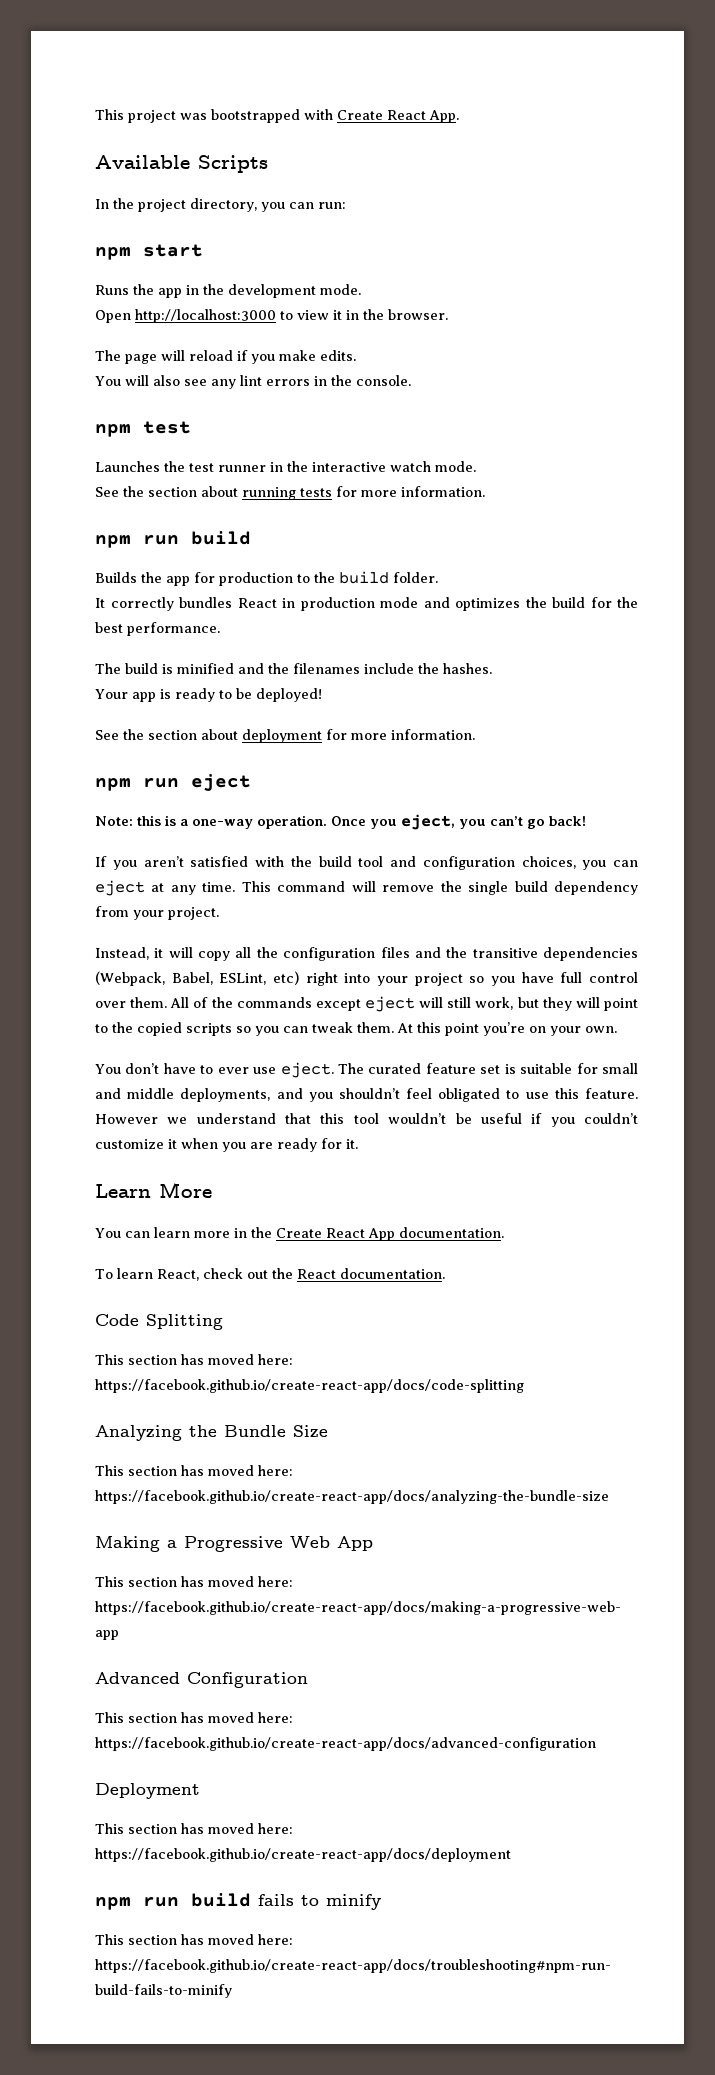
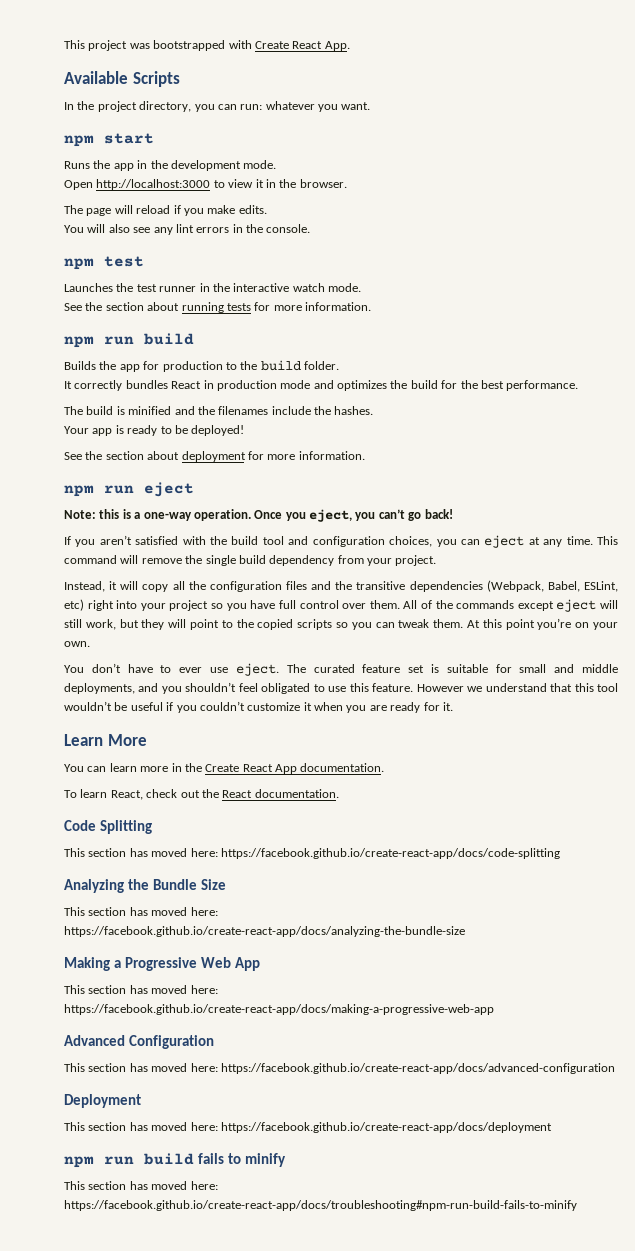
(346, 205) none -> [265,101,371,112] whatever you want.

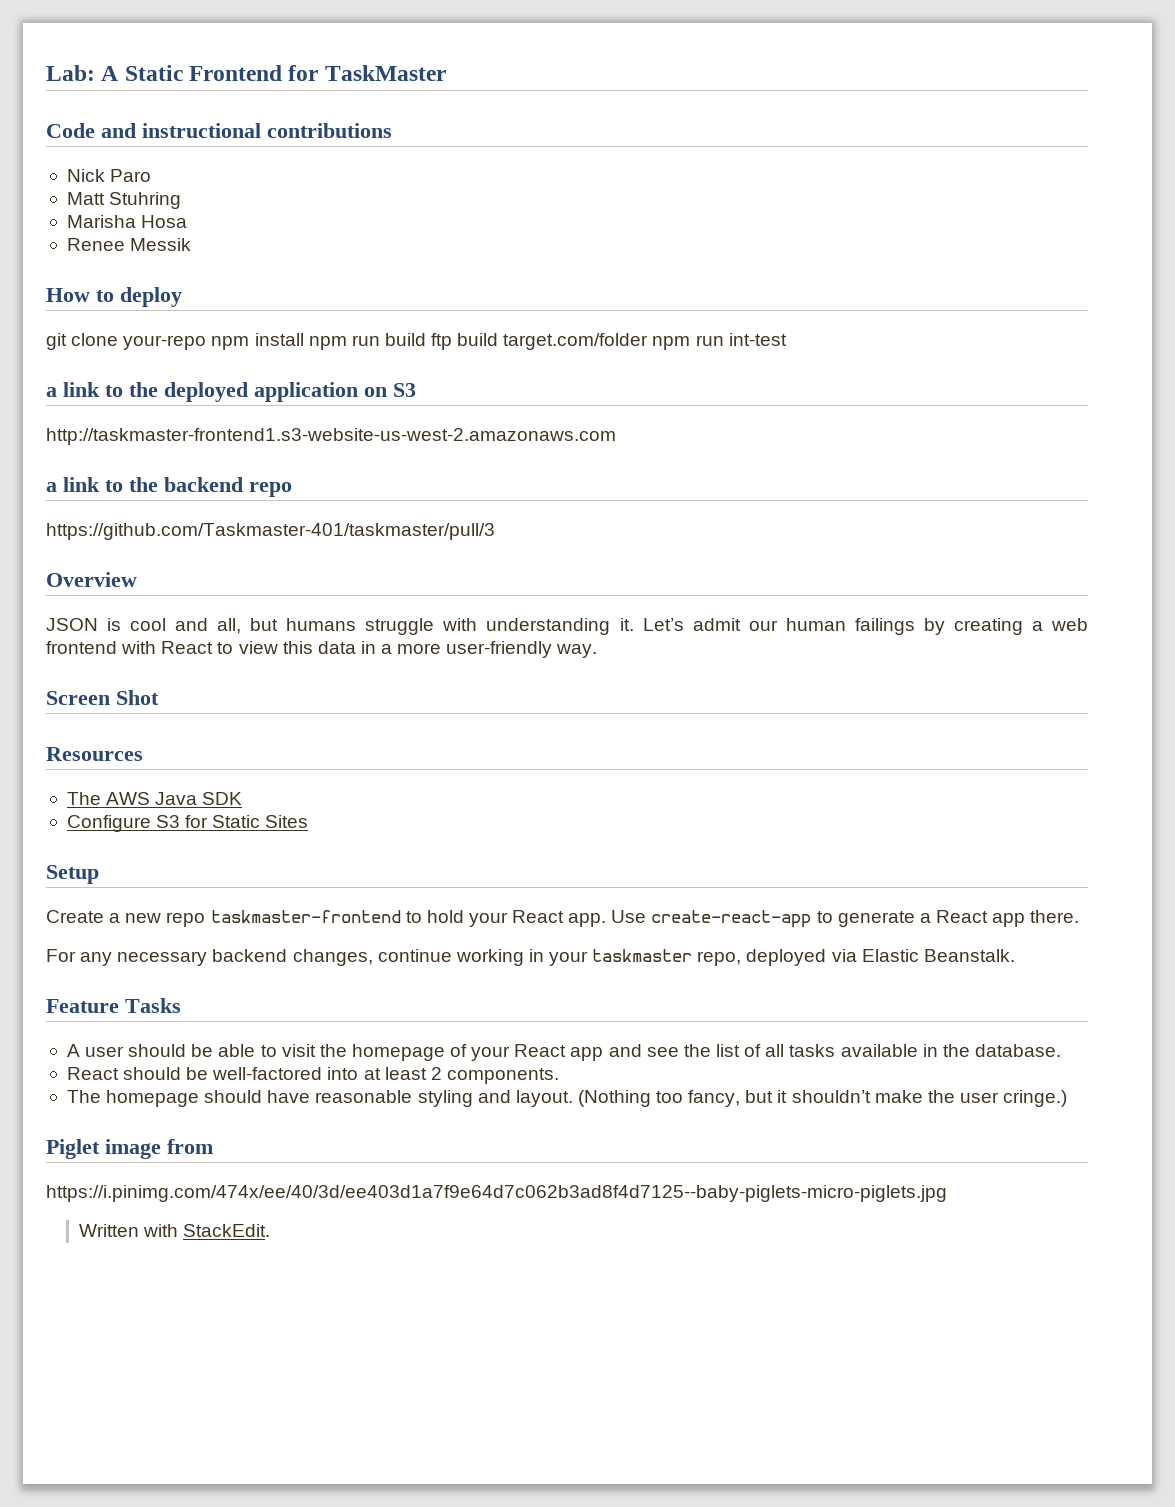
[64,40,350,51] [64,71,180,87] [64,101,371,112] [64,133,154,147] [64,160,277,171] [64,179,347,190] [64,205,267,216] [64,224,311,235] [64,256,144,270] [64,283,361,292] [64,302,371,313] [64,333,194,348] [64,360,339,372] [64,380,579,391] [64,406,374,415] [64,425,245,436] [64,451,365,462] [64,482,194,497] [64,509,453,522] [64,535,619,548] [64,555,437,566] [64,580,618,592] [64,599,618,612] [64,618,619,630] [64,641,90,647] [64,663,618,676] [64,682,618,694] [64,701,453,713] [64,734,147,746] [64,763,385,774] [64,789,339,800] [64,820,152,834] [64,848,560,859] [64,879,226,893] [64,907,218,916] [64,926,465,937] [64,957,260,971] [64,985,218,994] [64,1004,494,1015] [64,1035,214,1049] [64,1063,615,1074] [64,1094,141,1108] [64,1122,552,1133] [64,1153,286,1168] [64,1181,218,1190] [64,1200,577,1211] This project was bootstrapped with Create React App. // Available Scripts // In the project directory, you can run: whatever you want. // npm start // Runs the app in the development mode. // Open http://localhost:3000 to view it in the browser. // The page will reload if you make edits. // You will also see any lint errors in the console. // npm test // Launches the test runner in the interactive watch mode. // See the section about running tests for more information. // npm run build // Builds the app for production to the build folder. // It correctly bundles React in production mode and optimizes the build for the best performance. // The build is minified and the filenames include the hashes. // Your app is ready to be deployed! // See the section about deployment for more information. // npm run eject // Note: this is a one-way operation. Once you eject, you can’t go back! // If you aren’t satisfied with the build tool and configuration choices, you can eject at any time. This command will remove the single build dependency from your project. // Instead, it will copy all the configuration files and the transitive dependencies (Webpack, Babel, ESLint, etc) right into your project so you have full control over them. All of the commands except eject will still work, but they will point to the copied scripts so you can tweak them. At this point you’re on your own. // You don’t have to ever use eject. The curated feature set is suitable for small and middle deployments, and you shouldn’t feel obligated to use this feature. However we understand that this tool wouldn’t be useful if you couldn’t customize it when you are ready for it. // Learn More // You can learn more in the Create React App documentation. // To learn React, check out the React documentation. // Code Splitting // This section has moved here: https://facebook.github.io/create-react-app/docs/code-splitting // Analyzing the Bundle Size // This section has moved here: https://facebook.github.io/create-react-app/docs/analyzing-the-bundle-size // Making a Progressive Web App // This section has moved here: https://facebook.github.io/create-react-app/docs/making-a-progressive-web-app // Advanced Configuration // This section has moved here: https://facebook.github.io/create-react-app/docs/advanced-configuration // Deployment // This section has moved here: https://facebook.github.io/create-react-app/docs/deployment // npm run build fails to minify // This section has moved here: https://facebook.github.io/create-react-app/docs/troubleshooting#npm-run-build-fails-to-minify -> [46,65,446,81] [46,123,392,138] [66,169,152,182] [66,192,182,209] [66,215,188,228] [66,238,192,251] [46,287,182,307] [46,333,787,350] [46,382,416,402] [46,428,616,445] [46,477,292,497] [46,523,495,540] [46,572,137,587] [46,618,1089,635] [46,641,598,658] [46,690,159,705] [46,747,143,761] [66,792,243,805] [66,815,309,832] [46,865,99,884] [46,910,1080,928] [46,949,1015,966] [46,998,181,1013] [66,1044,1061,1061] [66,1067,559,1084] [66,1090,1068,1107] [46,1139,213,1159] [46,1185,947,1202] [79,1224,271,1237] Lab: A Static Frontend for TaskMaster // Code and instructional contributions // Nick Paro // Matt Stuhring // Marisha Hosa // Renee Messik // How to deploy // git clone your-repo npm install npm run build ftp build target.com/folder npm run int-test // a link to the deployed application on S3 // http://taskmaster-frontend1.s3-website-us-west-2.amazonaws.com // a link to the backend repo // https://github.com/Taskmaster-401/taskmaster/pull/3 // Overview // JSON is cool and all, but humans struggle with understanding it. Let’s admit our human failings by creating a web frontend with React to view this data in a more user-friendly way. // Screen Shot // Resources // The AWS Java SDK // Configure S3 for Static Sites // Setup // Create a new repo taskmaster-frontend to hold your React app. Use create-react-app to generate a React app there. // For any necessary backend changes, continue working in your taskmaster repo, deployed via Elastic Beanstalk. // Feature Tasks // A user should be able to visit the homepage of your React app and see the list of all tasks available in the database. // React should be well-factored into at least 2 components. // The homepage should have reasonable styling and layout. (Nothing too fancy, but it shouldn’t make the user cringe.) // Piglet image from // https://i.pinimg.com/474x/ee/40/3d/ee403d1a7f9e64d7c062b3ad8f4d7125--baby-piglets-micro-piglets.jpg // Written with StackEdit.

